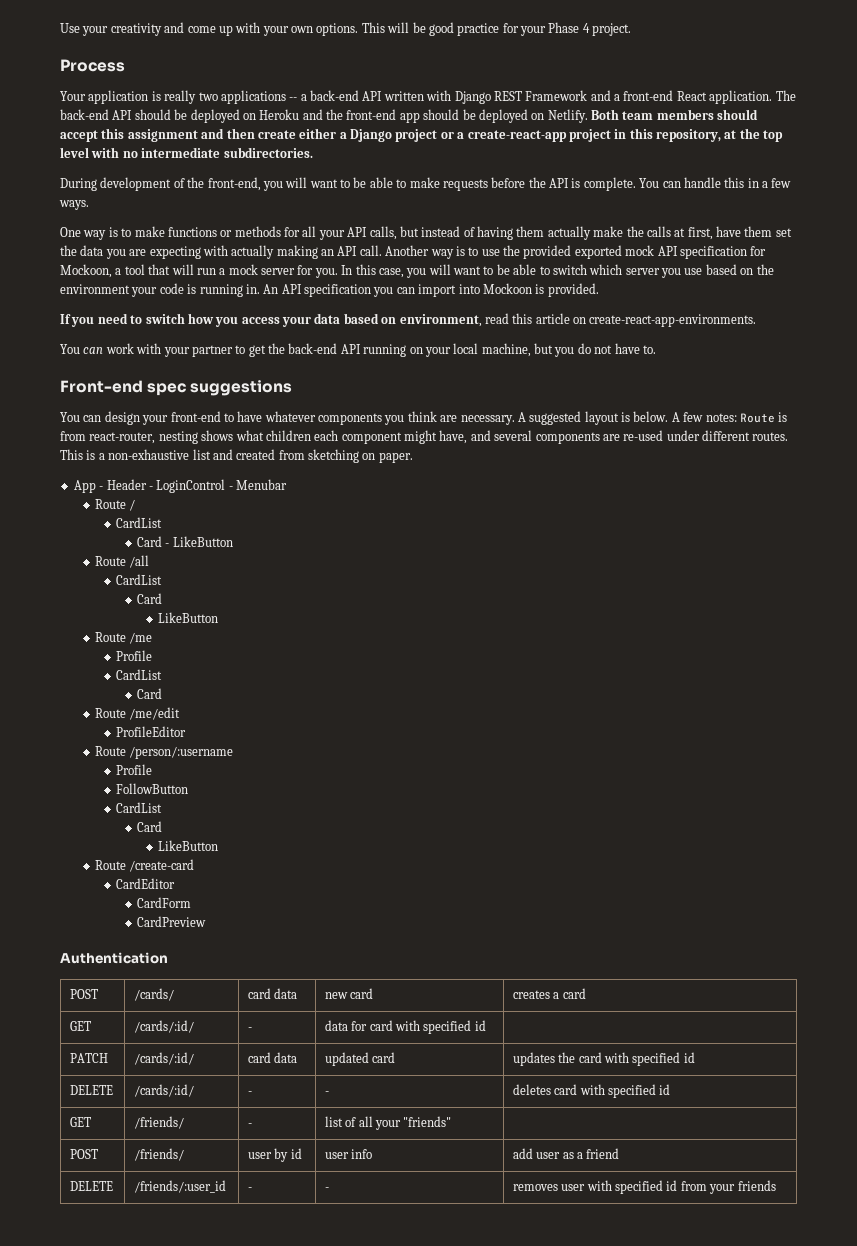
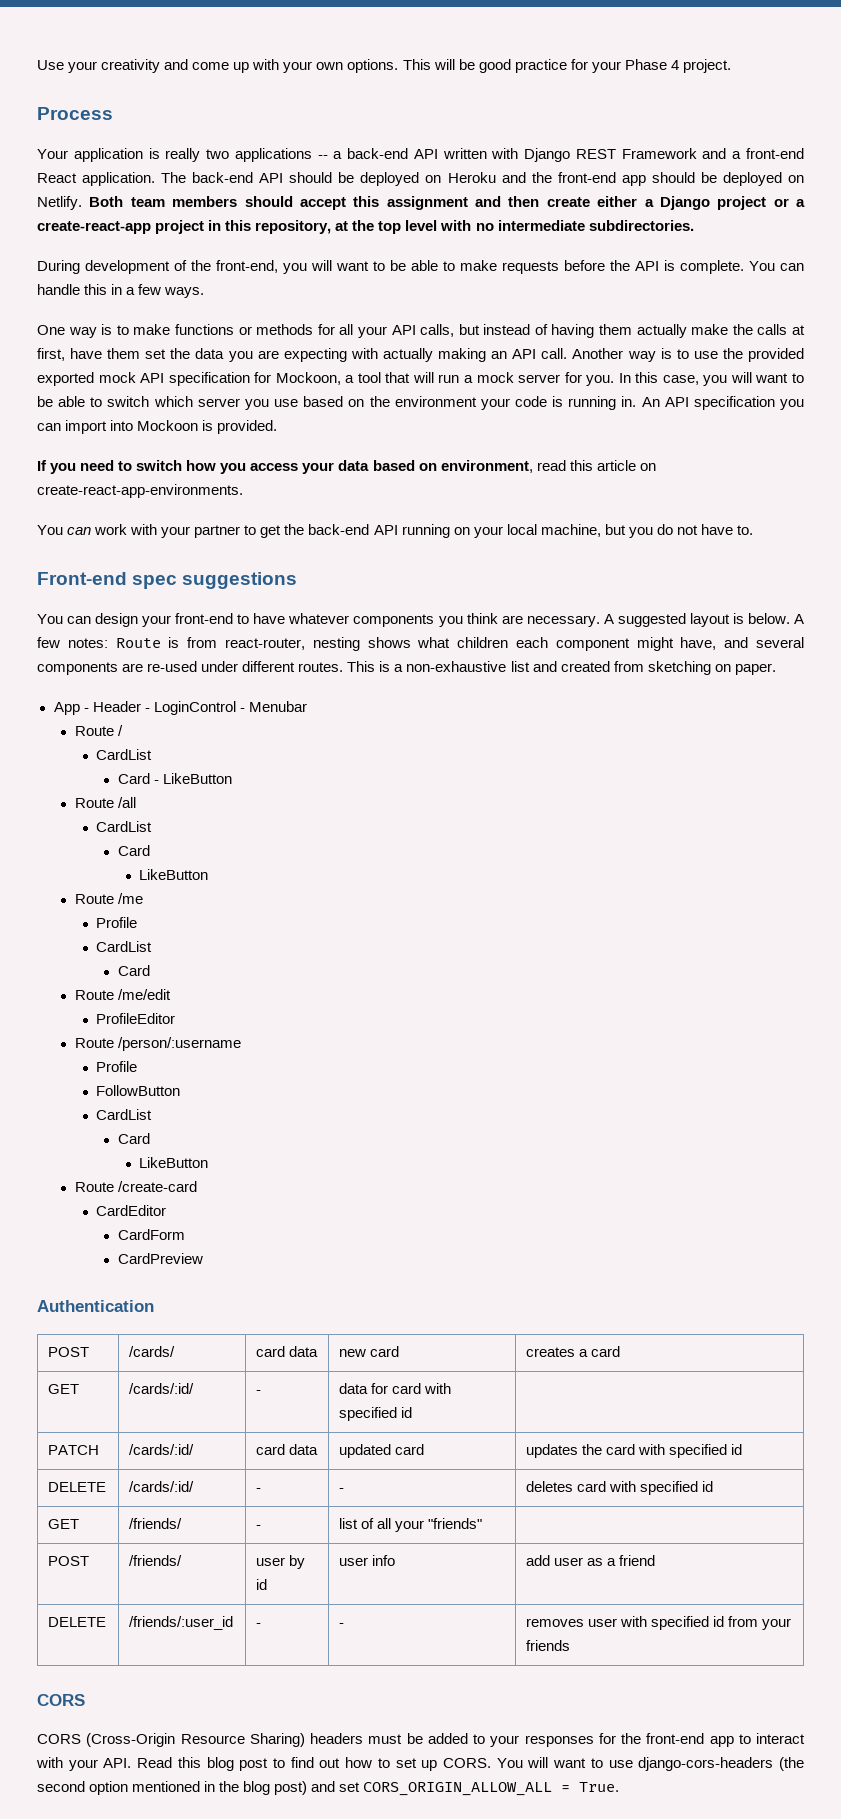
(776, 1185) none -> [37,1694,85,1706] [37,1733,805,1747] [36,1757,804,1771] [37,1781,620,1796] // CORS // CORS (Cross-Origin Resource Sharing) headers must be added to your responses for the front-end app to interact with your API. Read this blog post to find out how to set up CORS. You will want to use django-cors-headers (the second option mentioned in the blog post) and set CORS_ORIGIN_ALLOW_ALL = True.

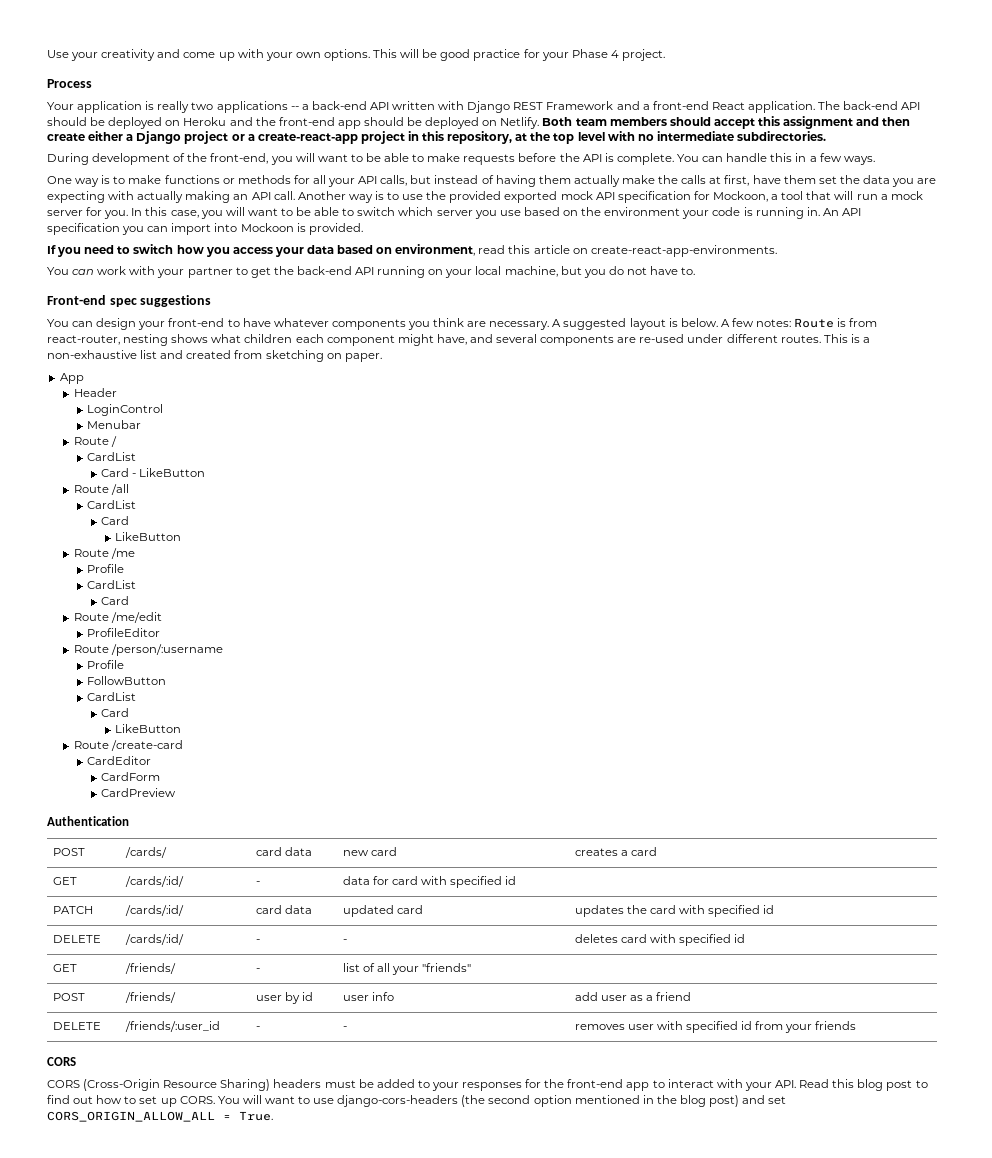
[83,708,89,712] - -> (84, 378) //
[144,708,150,712] - -> (117, 392) //
[239,708,245,712] - -> (164, 410) //

